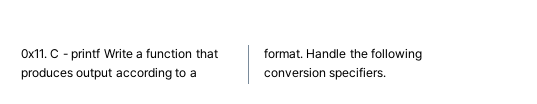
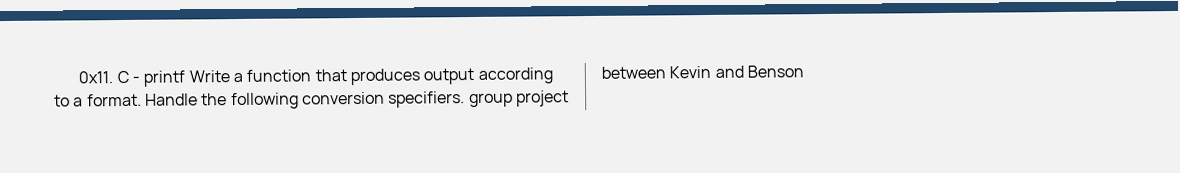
(387, 73) none -> [468,90,569,108] [601,65,804,79] group project between Kevin and Benson

